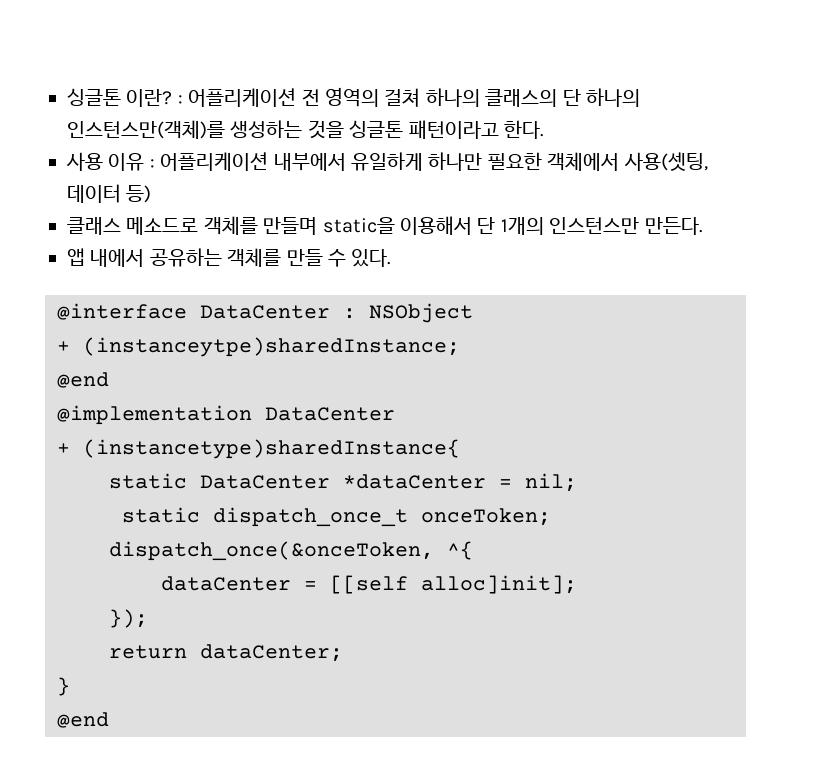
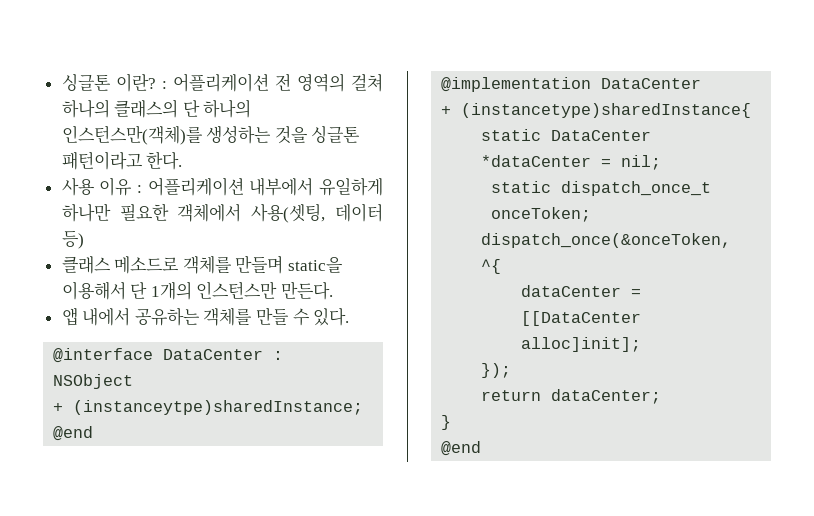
[330,575,408,594] [[self -> [521,311,642,326] [[DataCenter

